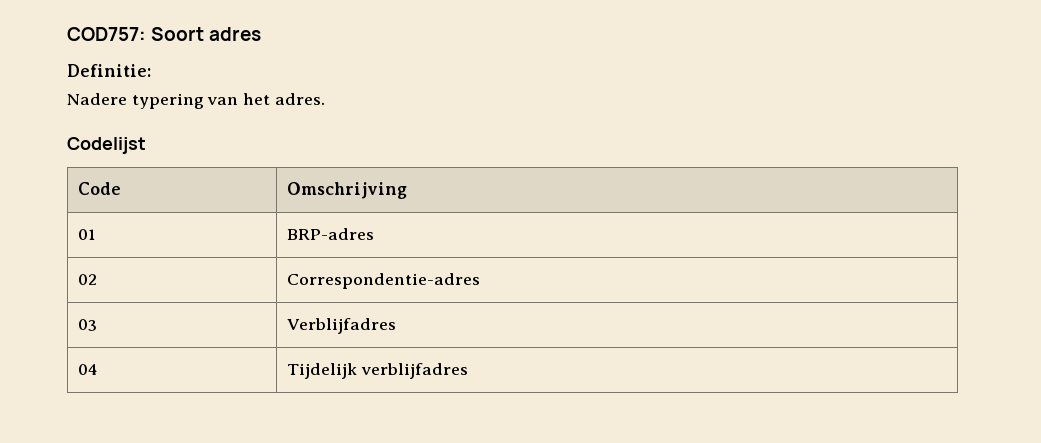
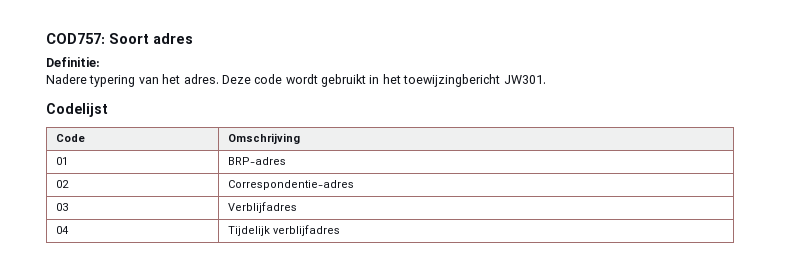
(325, 99) none -> [221,74,546,87] Deze code wordt gebruikt in het toewijzingbericht JW301.

